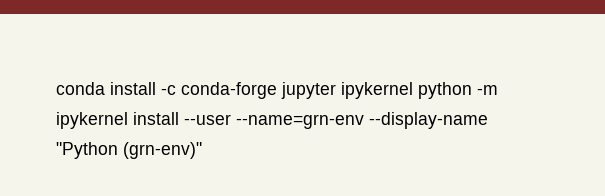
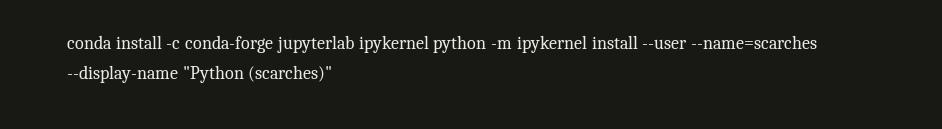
[281,82,336,99] jupyter -> [276,35,354,53] jupyterlab
[236,114,364,129] --name=grn-env -> [690,35,817,49] --name=scarches
[123,142,202,159] (grn-env)" -> [248,65,333,82] (scarches)"

